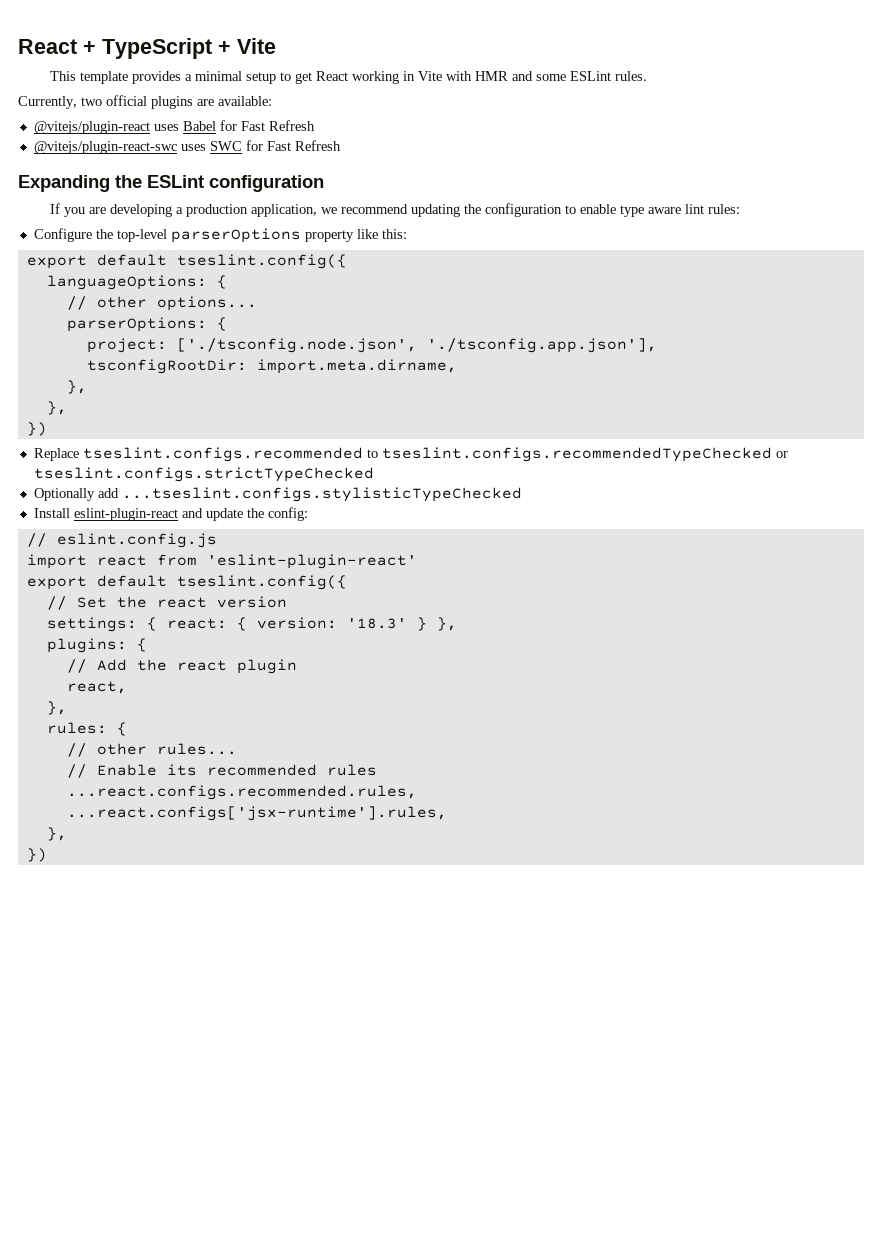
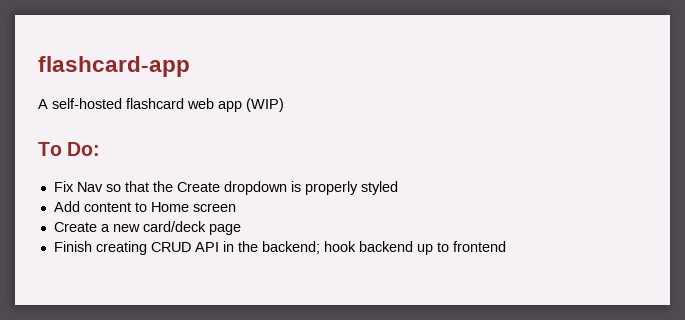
[18,38,276,59] [49,71,647,84] [18,95,272,109] [33,120,315,134] [33,140,341,154] [18,175,324,192] [49,203,740,217] [33,228,407,243] [26,254,347,269] [46,275,227,290] [66,296,257,311] [66,317,227,332] [86,338,657,353] [86,359,457,374] [66,380,87,394] [46,401,67,415] [26,422,47,436] [33,447,788,462] [33,467,374,482] [33,487,522,502] [33,507,308,521] [26,533,217,548] [26,554,417,569] [26,575,347,590] [46,596,287,610] [46,617,457,632] [46,638,147,653] [66,659,297,674] [66,681,127,694] [46,701,67,715] [46,722,127,736] [66,743,237,757] [66,764,377,778] [66,785,417,800] [66,806,447,821] [46,827,67,841] [26,848,47,862] React + TypeScript + Vite // This template provides a minimal setup to get React working in Vite with HMR and some ESLint rules. // Currently, two official plugins are available: // @vitejs/plugin-react uses Babel for Fast Refresh // @vitejs/plugin-react-swc uses SWC for Fast Refresh // Expanding the ESLint configuration // If you are developing a production application, we recommend updating the configuration to enable type aware lint rules: // Configure the top-level parserOptions property like this: // export default tseslint.config({ // languageOptions: { // // other options... // parserOptions: { // project: ['./tsconfig.node.json', './tsconfig.app.json'], // tsconfigRootDir: import.meta.dirname, // }, // }, // }) // Replace tseslint.configs.recommended to tseslint.configs.recommendedTypeChecked or tseslint.configs.strictTypeChecked // Optionally add ...tseslint.configs.stylisticTypeChecked // Install eslint-plugin-react and update the config: // // eslint.config.js // import react from 'eslint-plugin-react' // export default tseslint.config({ // // Set the react version // settings: { react: { version: '18.3' } }, // plugins: { // // Add the react plugin // react, // }, // rules: { // // other rules... // // Enable its recommended rules // ...react.configs.recommended.rules, // ...react.configs['jsx-runtime'].rules, // }, // }) -> [38,56,190,77] [38,98,284,112] [38,142,101,156] [53,181,398,195] [53,201,236,212] [53,221,241,235] [53,241,506,255] flashcard-app // A self-hosted flashcard web app (WIP) // To Do: // Fix Nav so that the Create dropdown is properly styled // Add content to Home screen // Create a new card/deck page // Finish creating CRUD API in the backend; hook backend up to frontend

